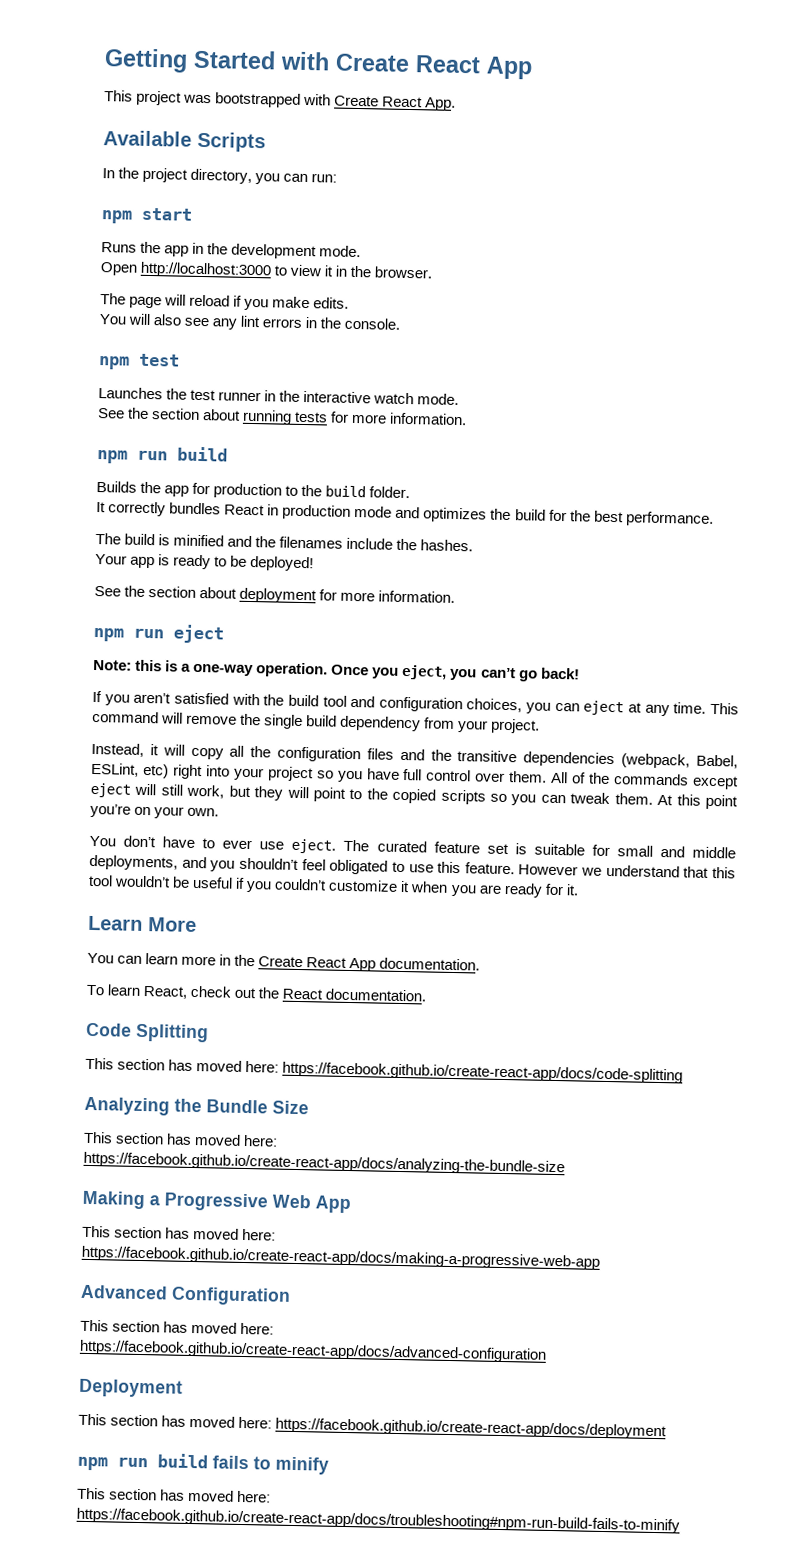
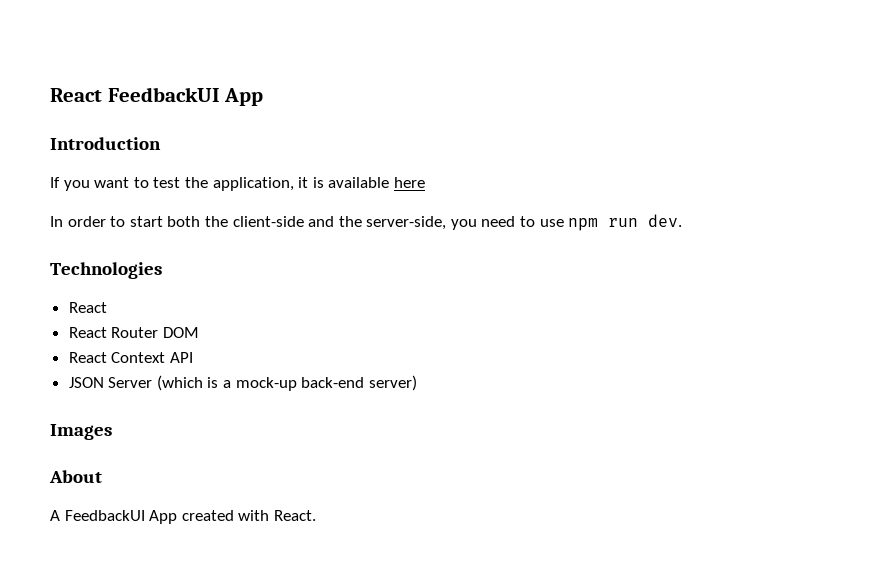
[104,48,533,80] [104,90,457,111] [103,130,266,153] [102,167,338,185] [101,207,193,224] [101,241,362,260] [100,261,433,279] [100,293,350,311] [99,313,401,330] [98,353,180,370] [98,387,460,406] [98,407,468,426] [97,446,228,464] [96,481,411,499] [96,501,714,527] [95,532,474,552] [95,553,315,572] [94,585,456,604] [93,624,225,644] [93,659,580,682] [92,690,739,717] [92,710,541,734] [91,742,738,769] [91,762,739,790] [90,782,739,810] [90,803,220,819] [89,835,736,859] [89,854,736,879] [88,874,579,898] [88,915,197,933] [87,952,481,972] [86,984,427,1002] [86,1022,209,1043] [85,1057,684,1084] [84,1096,309,1116] [83,1131,279,1147] [83,1151,565,1176] [82,1190,351,1214] [82,1225,277,1241] [81,1245,600,1270] [80,1284,291,1306] [80,1319,275,1335] [79,1339,547,1363] [79,1378,183,1398] [78,1413,668,1440] [77,1453,329,1475] [77,1487,272,1503] [76,1507,680,1534] Getting Started with Create React App // This project was bootstrapped with Create React App. // Available Scripts // In the project directory, you can run: // npm start // Runs the app in the development mode. // Open http://localhost:3000 to view it in the browser. // The page will reload if you make edits. // You will also see any lint errors in the console. // npm test // Launches the test runner in the interactive watch mode. // See the section about running tests for more information. // npm run build // Builds the app for production to the build folder. // It correctly bundles React in production mode and optimizes the build for the best performance. // The build is minified and the filenames include the hashes. // Your app is ready to be deployed! // See the section about deployment for more information. // npm run eject // Note: this is a one-way operation. Once you eject, you can’t go back! // If you aren’t satisfied with the build tool and configuration choices, you can eject at any time. This command will remove the single build dependency from your project. // Instead, it will copy all the configuration files and the transitive dependencies (webpack, Babel, ESLint, etc) right into your project so you have full control over them. All of the commands except eject will still work, but they will point to the copied scripts so you can tweak them. At this point you’re on your own. // You don’t have to ever use eject. The curated feature set is suitable for small and middle deployments, and you shouldn’t feel obligated to use this feature. However we understand that this tool wouldn’t be useful if you couldn’t customize it when you are ready for it. // Learn More // You can learn more in the Create React App documentation. // To learn React, check out the React documentation. // Code Splitting // This section has moved here: https://facebook.github.io/create-react-app/docs/code-splitting // Analyzing the Bundle Size // This section has moved here: https://facebook.github.io/create-react-app/docs/analyzing-the-bundle-size // Making a Progressive Web App // This section has moved here: https://facebook.github.io/create-react-app/docs/making-a-progressive-web-app // Advanced Configuration // This section has moved here: https://facebook.github.io/create-react-app/docs/advanced-configuration // Deployment // This section has moved here: https://facebook.github.io/create-react-app/docs/deployment // npm run build fails to minify // This section has moved here: https://facebook.github.io/create-react-app/docs/troubleshooting#npm-run-build-fails-to-minify -> [50,87,264,106] [50,137,161,150] [50,177,425,191] [50,214,683,231] [50,262,162,279] [68,302,107,313] [68,327,199,338] [68,352,193,363] [68,375,417,391] [50,424,112,440] [49,470,102,483] [50,510,316,524] React FeedbackUI App // Introduction // If you want to test the application, it is available here // In order to start both the client-side and the server-side, you need to use npm run dev. // Technologies // React // React Router DOM // React Context API // JSON Server (which is a mock-up back-end server) // Images // About // A FeedbackUI App created with React.

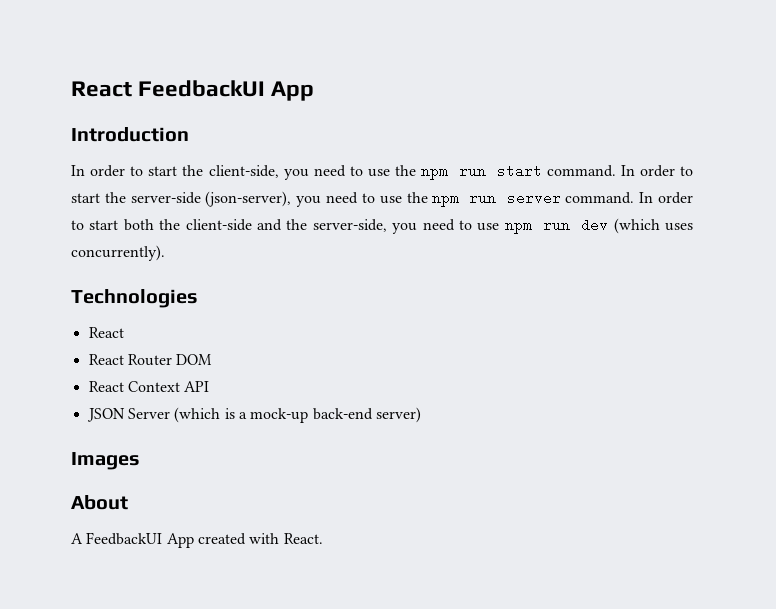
[50,177,425,191] If you want to test the application, it is available here // -> [71,164,694,180] [71,191,635,207] In order to start the client-side, you need to use the npm run start command. In order to start the server-side (json-server), you need to use the npm run server command.
[648,214,683,227] dev. -> [581,218,693,234] [71,245,165,261] dev (which uses concurrently).

